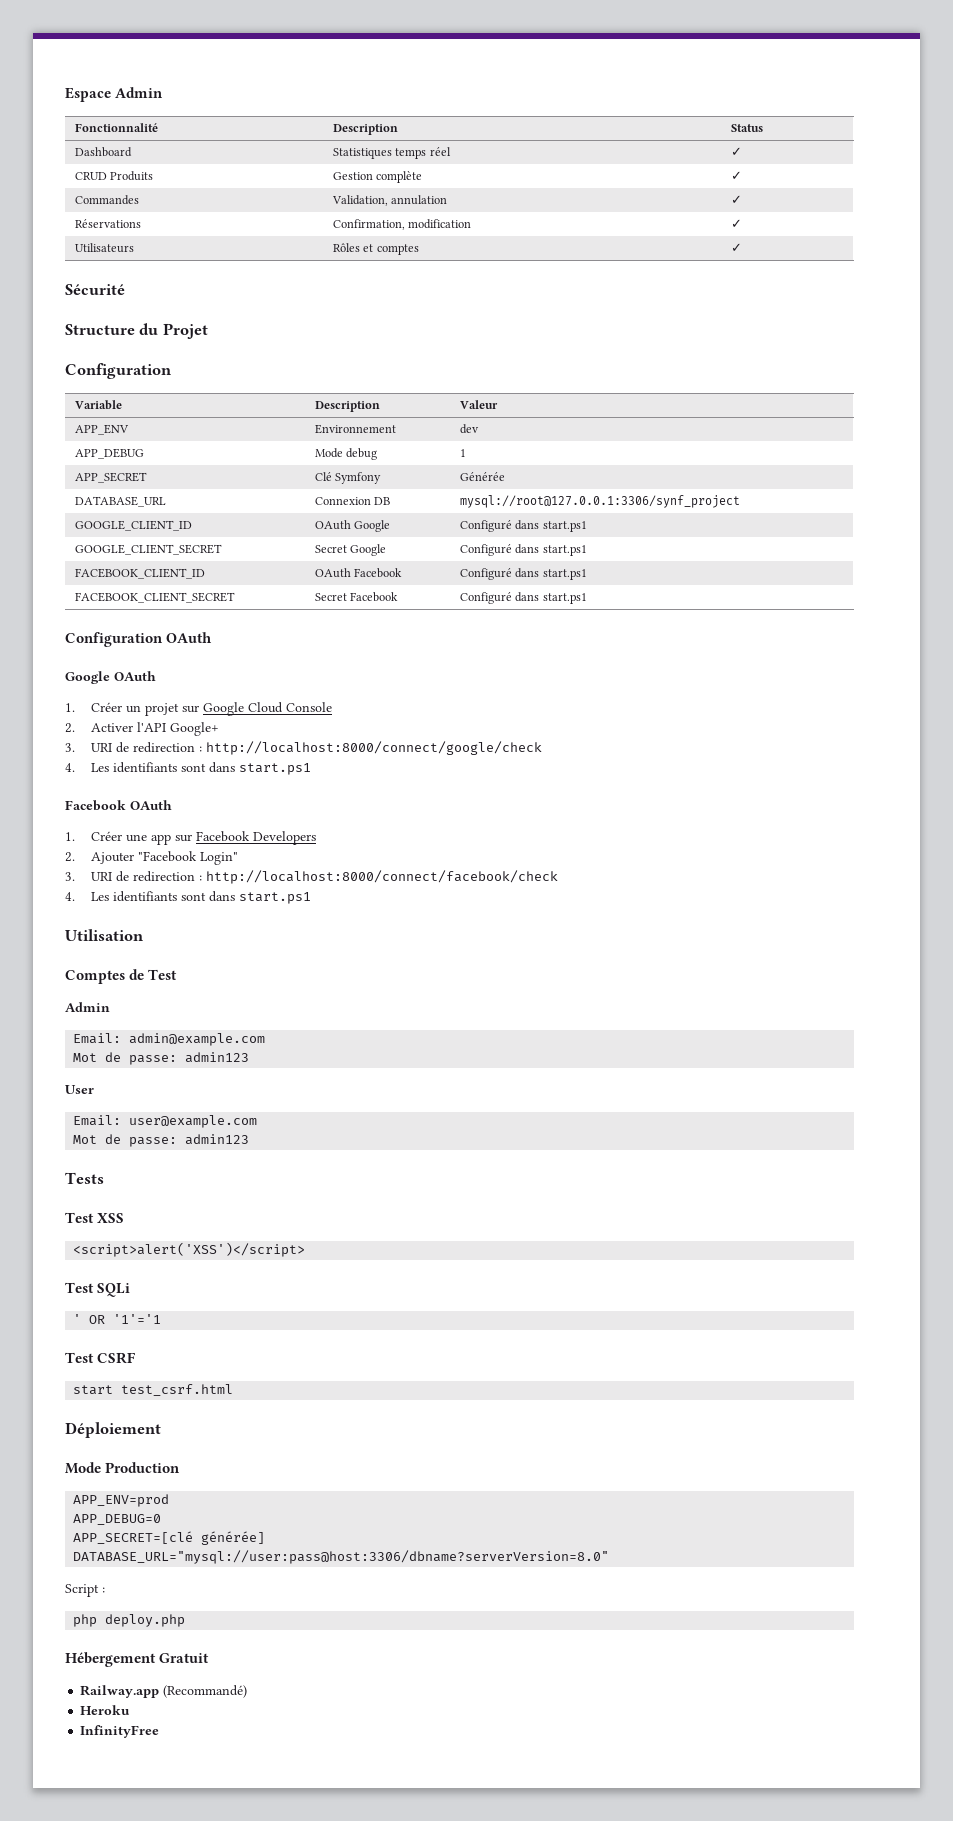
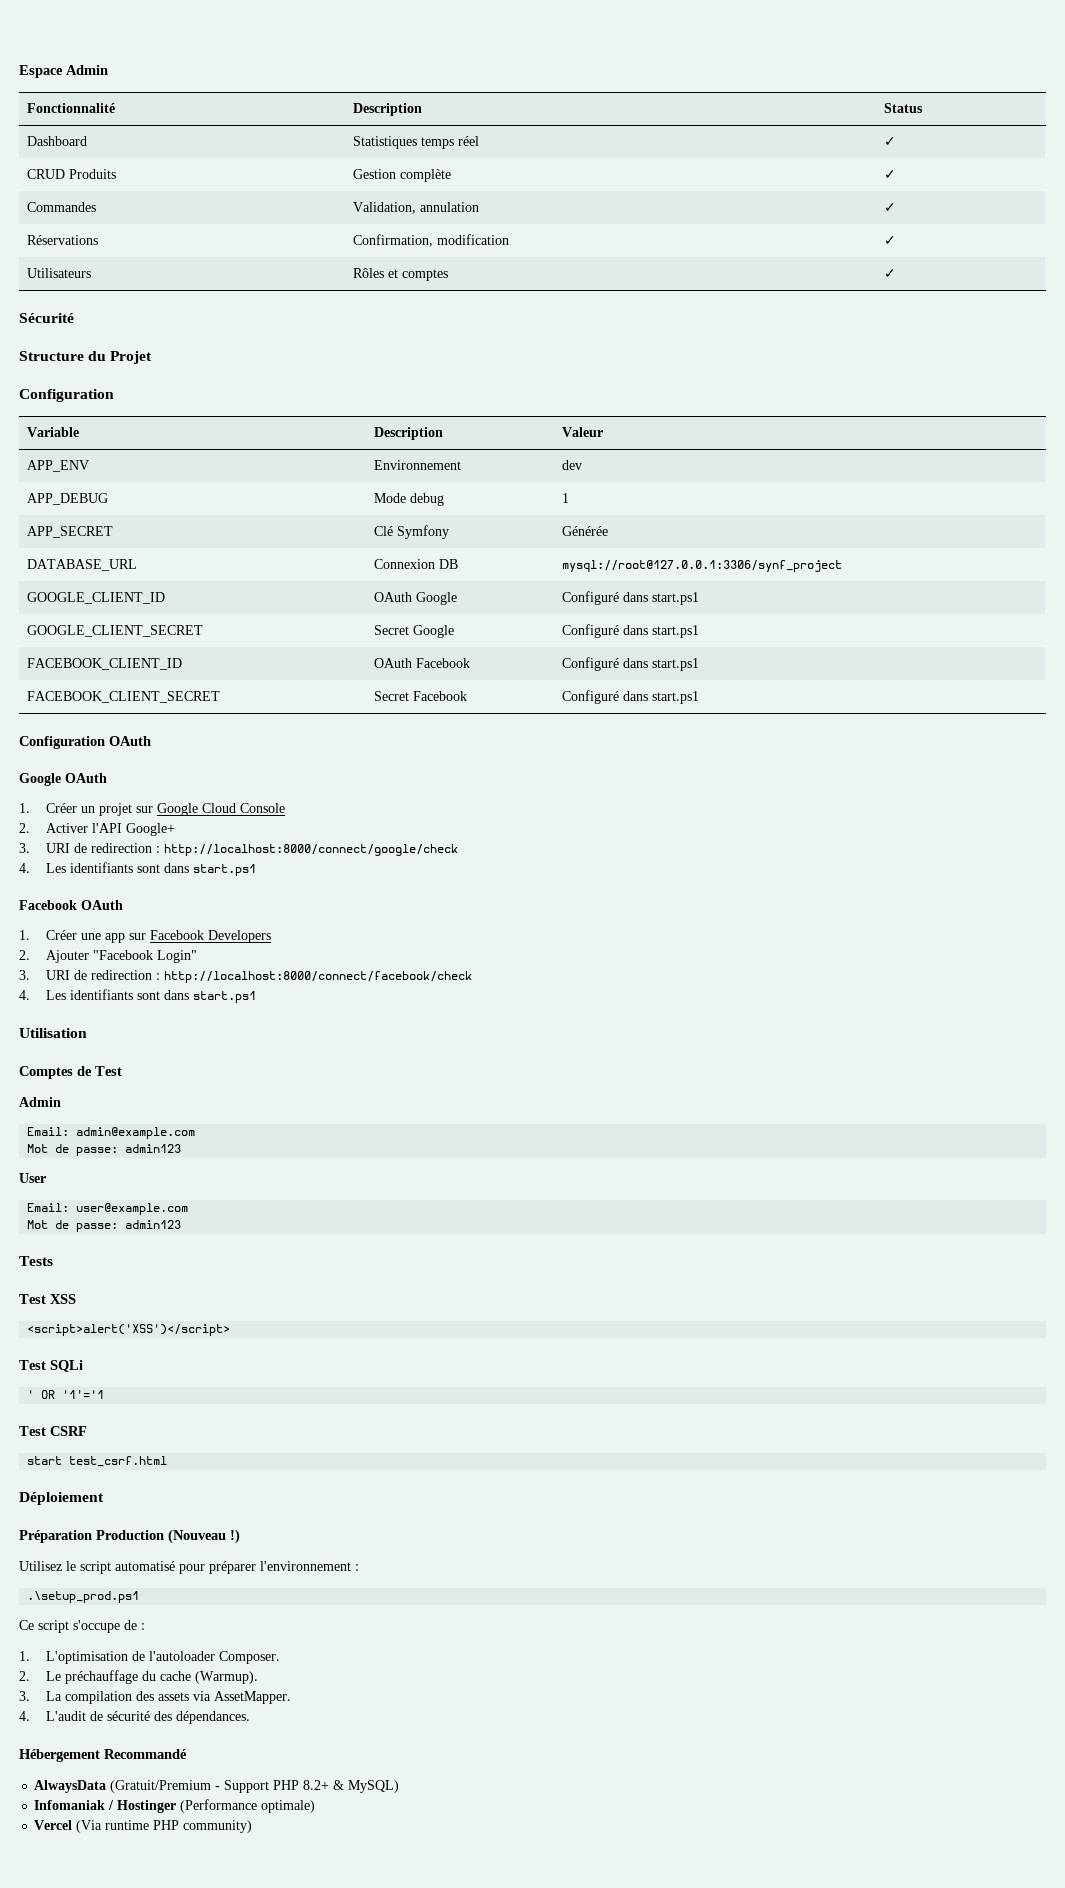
[65,1462,101,1474] Mode -> [19,1530,92,1543] Préparation
[73,1494,170,1507] [73,1514,162,1525] [73,1531,266,1545] [73,1550,610,1564] [65,1584,105,1597] [73,1614,186,1627] [65,1652,210,1667] [80,1685,248,1698] [80,1705,131,1715] [80,1725,160,1738] // APP_ENV=prod // APP_DEBUG=0 // APP_SECRET=[clé générée] // DATABASE_URL="mysql://user:pass@host:3306/dbname?serverVersion=8.0" // Script : // php deploy.php // Hébergement Gratuit // Railway.app (Recommandé) // Heroku // InfinityFree -> [168,1529,240,1544] [19,1561,359,1574] [27,1591,140,1603] [19,1620,145,1633] [19,1651,281,1664] [19,1670,259,1684] [19,1691,292,1704] [19,1711,251,1724] [19,1749,187,1762] [34,1780,400,1793] [34,1799,316,1813] [34,1820,253,1833] (Nouveau !) // Utilisez le script automatisé pour préparer l'environnement : // .\setup_prod.ps1 // Ce script s'occupe de : // 1. L'optimisation de l'autoloader Composer. // 2. Le préchauffage du cache (Warmup). // 3. La compilation des assets via AssetMapper. // 4. L'audit de sécurité des dépendances. // Hébergement Recommandé // AlwaysData (Gratuit/Premium - Support PHP 8.2+ & MySQL) // Infomaniak / Hostinger (Performance optimale) // Vercel (Via runtime PHP community)

